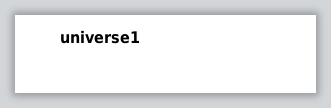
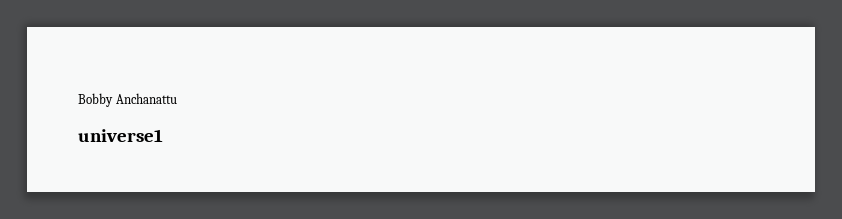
(60, 37) none -> [78,93,177,107] Bobby Anchanattu //

